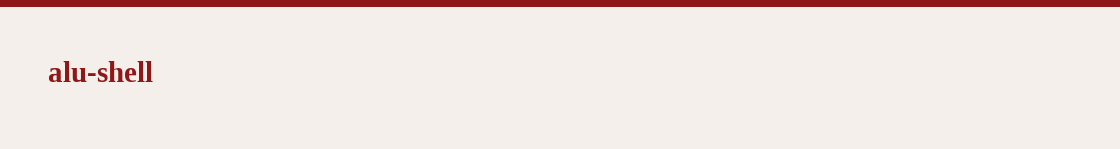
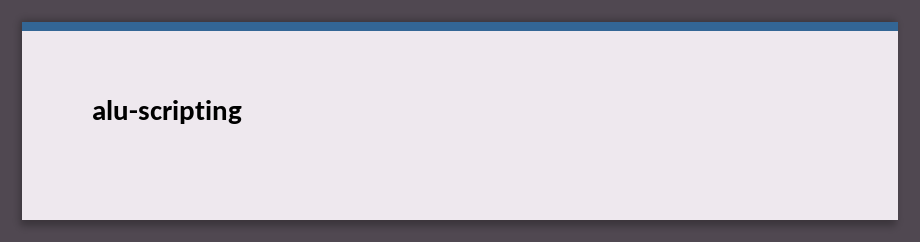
[48,61,153,82] alu-shell -> [92,100,242,124] alu-scripting

